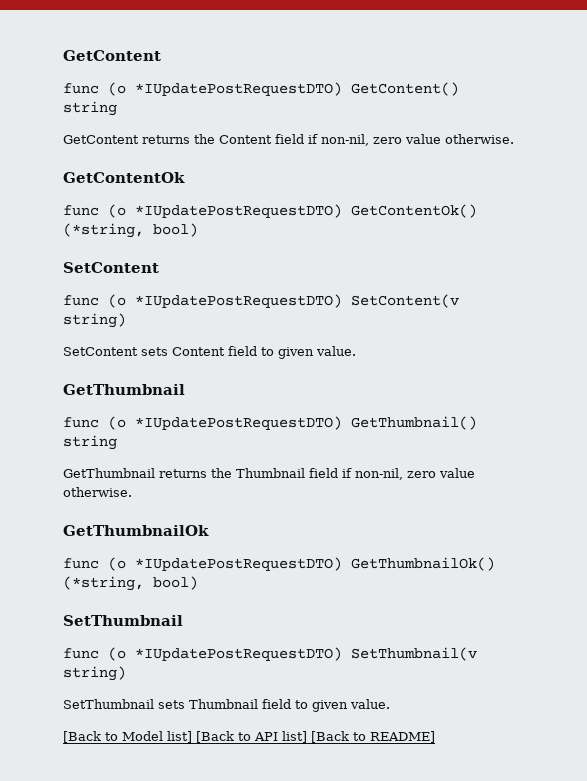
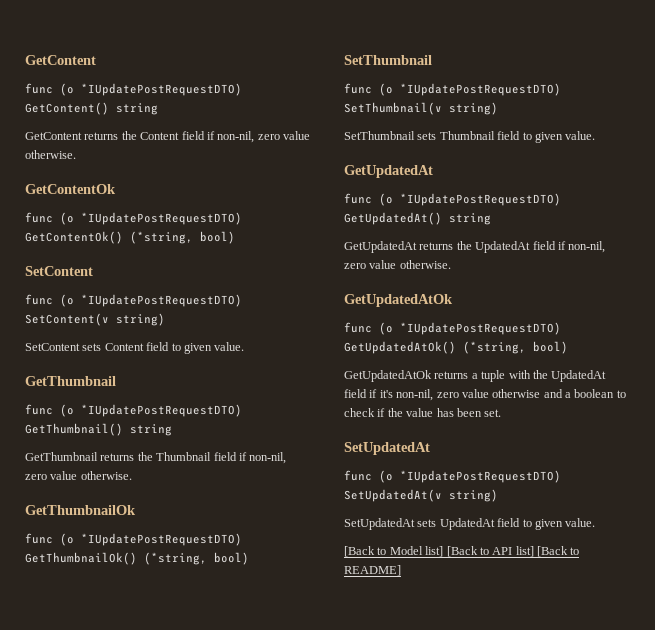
(390, 704) none -> [344,165,433,178] [344,193,561,206] [344,212,491,225] [344,241,606,253] [344,260,451,269] [344,294,453,307] [344,322,561,335] [344,341,568,354] [344,370,607,382] [344,389,626,401] [344,408,502,417] [344,442,430,455] [344,470,561,483] [344,489,498,502] [344,518,596,530] // GetUpdatedAt // func (o *IUpdatePostRequestDTO) GetUpdatedAt() string // GetUpdatedAt returns the UpdatedAt field if non-nil, zero value otherwise. // GetUpdatedAtOk // func (o *IUpdatePostRequestDTO) GetUpdatedAtOk() (*string, bool) // GetUpdatedAtOk returns a tuple with the UpdatedAt field if it's non-nil, zero value otherwise and a boolean to check if the value has been set. // SetUpdatedAt // func (o *IUpdatePostRequestDTO) SetUpdatedAt(v string) // SetUpdatedAt sets UpdatedAt field to given value.

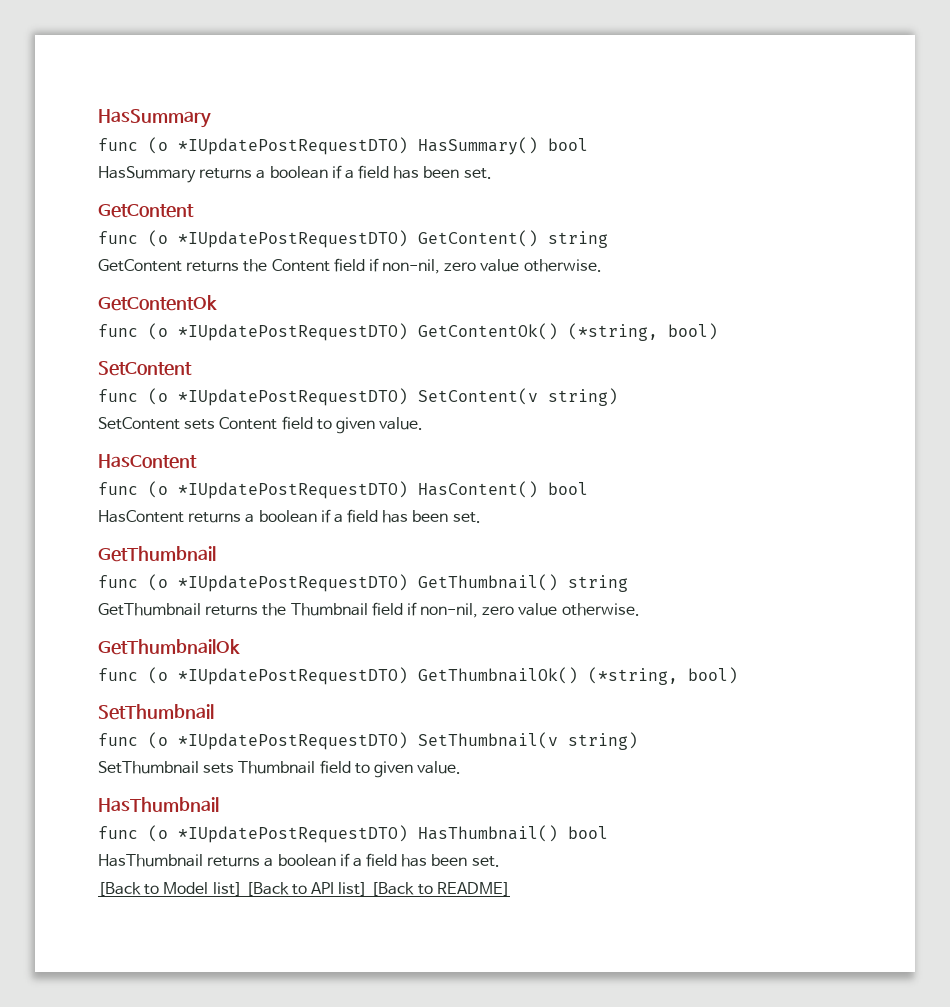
(25, 60) none -> [98,109,211,128] [98,137,588,155] [98,165,492,183] HasSummary // func (o *IUpdatePostRequestDTO) HasSummary() bool // HasSummary returns a boolean if a field has been set. //
(245, 346) none -> [98,454,197,469] [98,481,588,499] [98,509,481,523] // HasContent // func (o *IUpdatePostRequestDTO) HasContent() bool // HasContent returns a boolean if a field has been set.
[344,165,433,178] [344,193,561,206] [344,212,491,225] [344,241,606,253] [344,260,451,269] [344,294,453,307] [344,322,561,335] [344,341,568,354] [344,370,607,382] [344,389,626,401] [344,408,502,417] [344,442,430,455] [344,470,561,483] [344,489,498,502] [344,518,596,530] GetUpdatedAt // func (o *IUpdatePostRequestDTO) GetUpdatedAt() string // GetUpdatedAt returns the UpdatedAt field if non-nil, zero value otherwise. // GetUpdatedAtOk // func (o *IUpdatePostRequestDTO) GetUpdatedAtOk() (*string, bool) // GetUpdatedAtOk returns a tuple with the UpdatedAt field if it's non-nil, zero value otherwise and a boolean to check if the value has been set. // SetUpdatedAt // func (o *IUpdatePostRequestDTO) SetUpdatedAt(v string) // SetUpdatedAt sets UpdatedAt field to given value. -> [98,797,219,812] [98,825,608,843] [98,853,500,867] HasThumbnail // func (o *IUpdatePostRequestDTO) HasThumbnail() bool // HasThumbnail returns a boolean if a field has been set.

